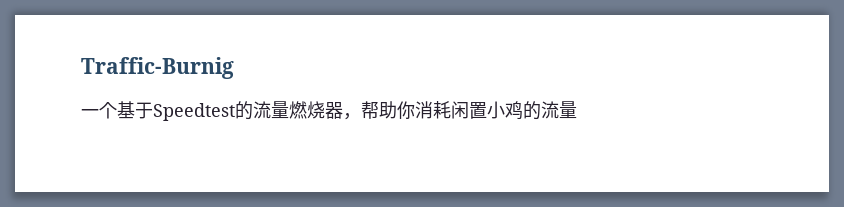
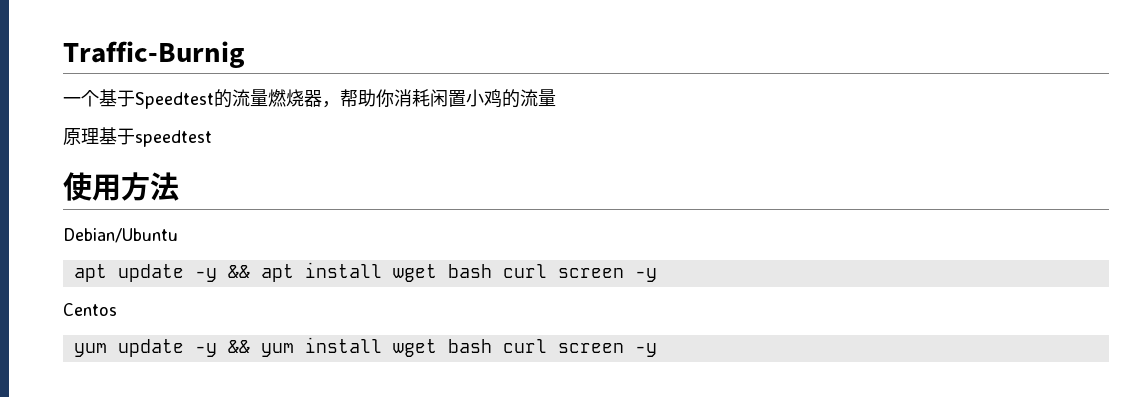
(577, 110) none -> [63,127,212,147] [63,172,179,201] [63,228,178,243] [73,262,657,282] [63,303,117,316] [73,337,657,357] // 原理基于speedtest // 使用方法 // Debian/Ubuntu // apt update -y && apt install wget bash curl screen -y // Centos // yum update -y && yum install wget bash curl screen -y

